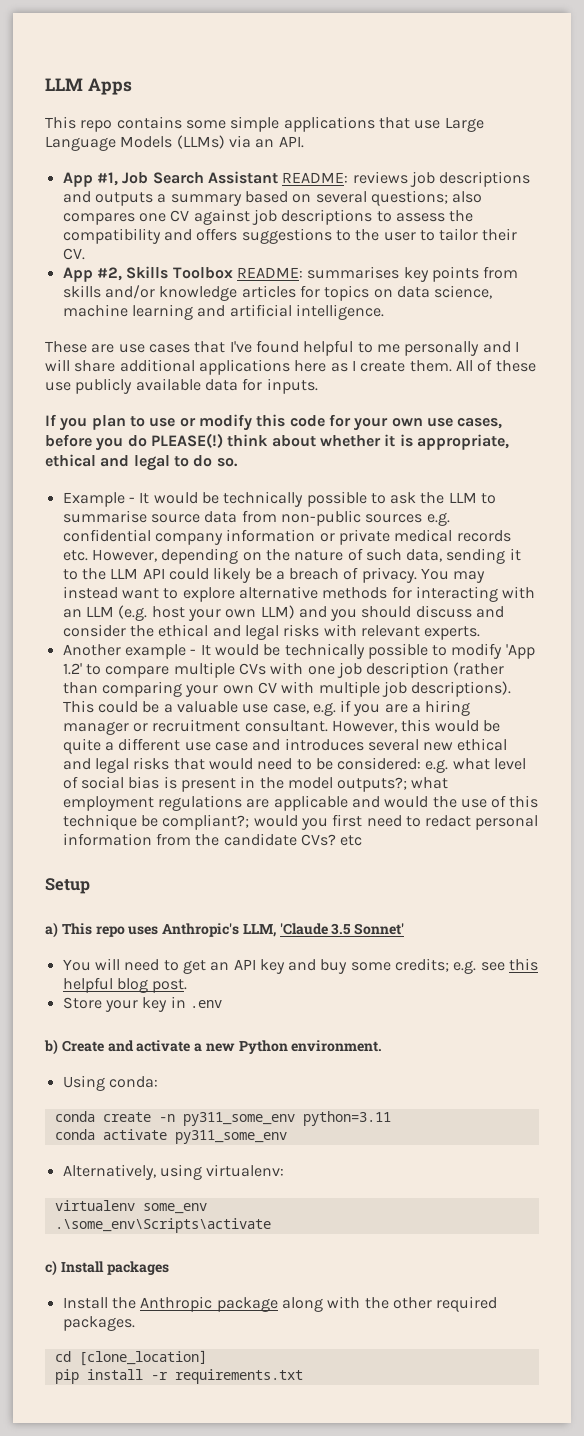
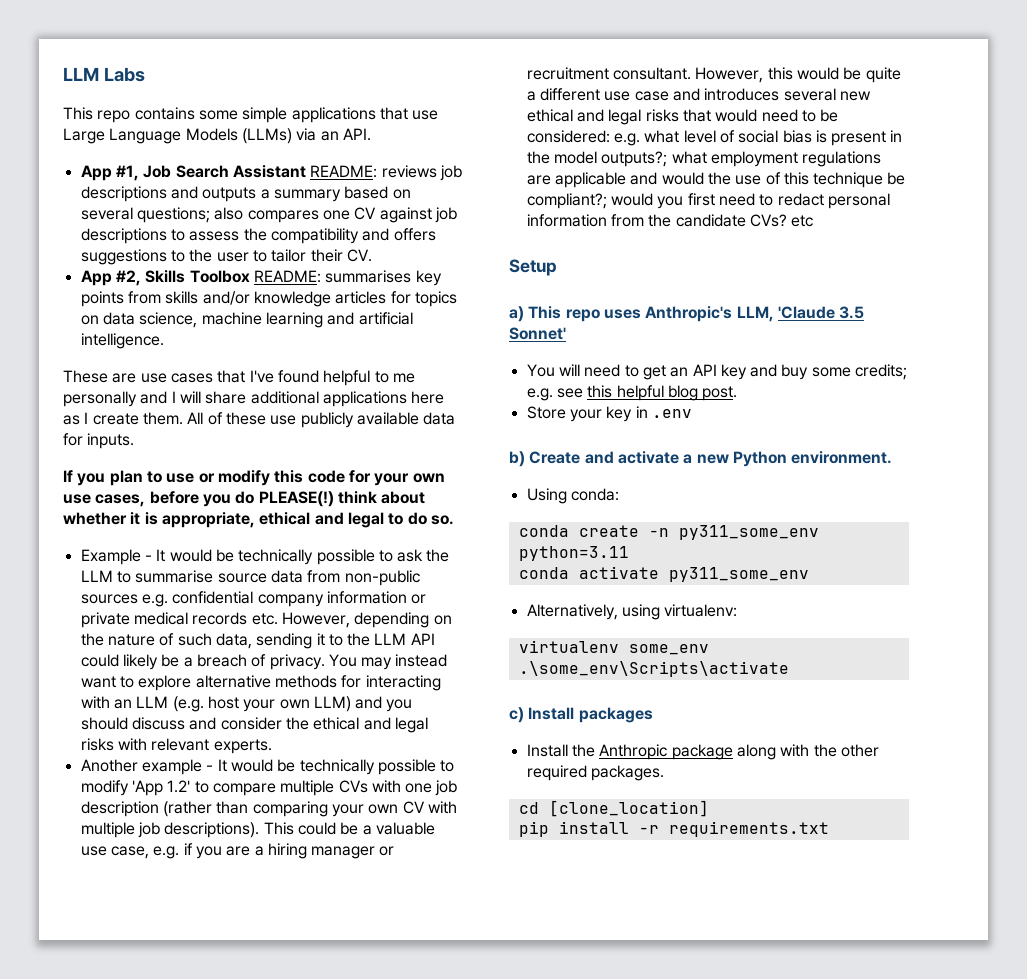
[45,78,132,95] LLM Apps -> [63,67,145,82] LLM Labs

